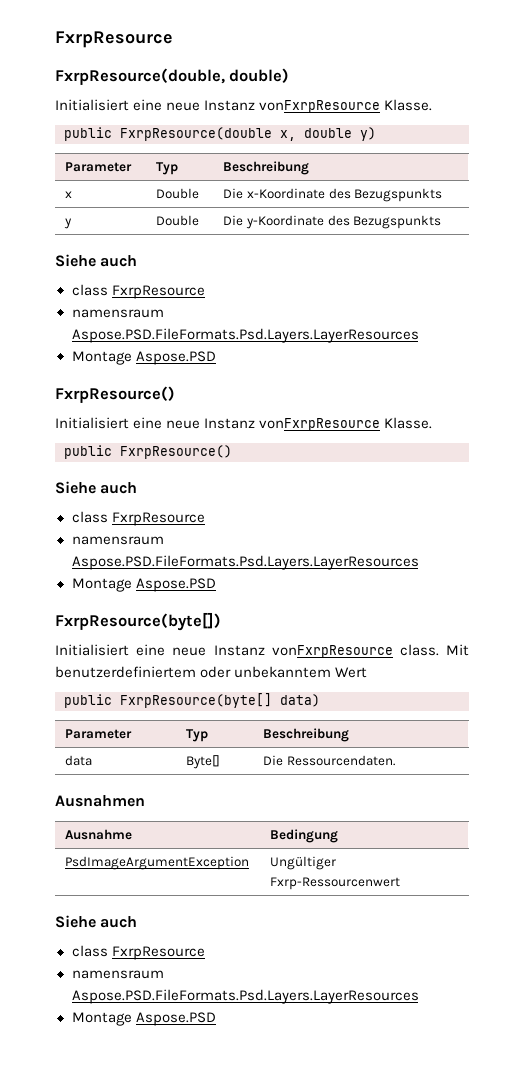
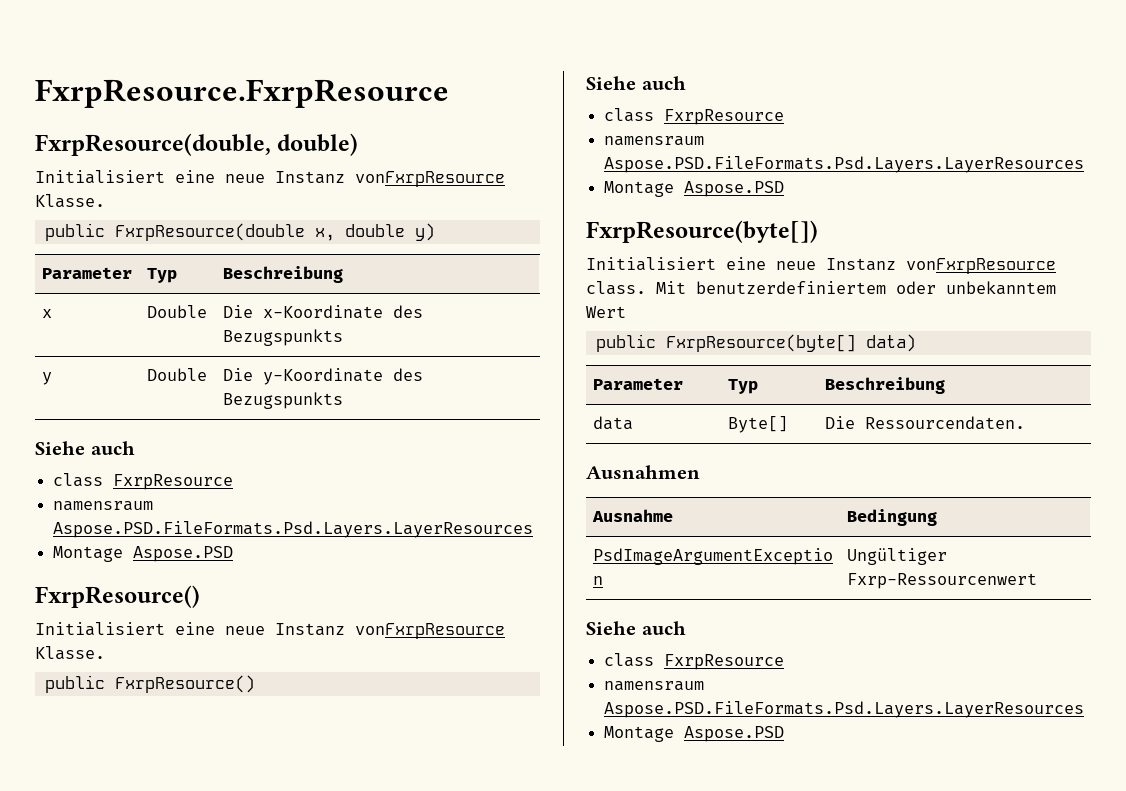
[55,31,173,48] FxrpResource -> [35,79,449,108] FxrpResource.FxrpResource

